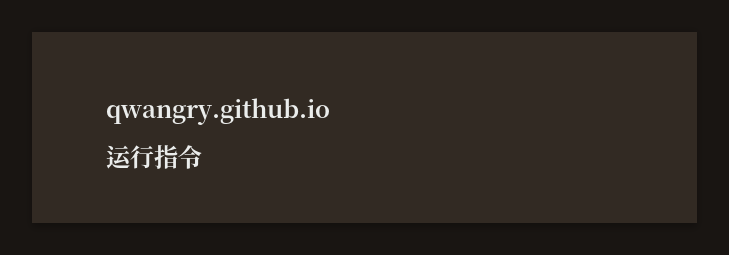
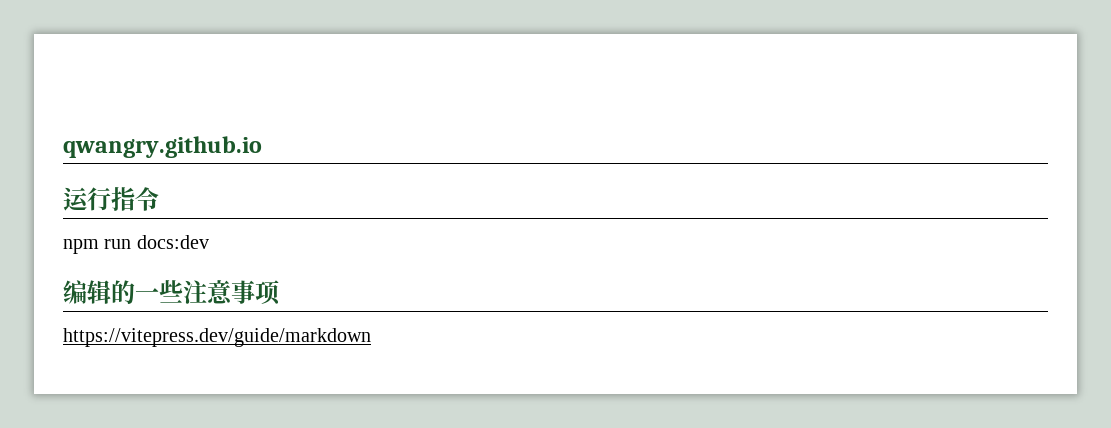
(202, 157) none -> [63,235,209,254] [63,280,281,305] [63,328,371,347] // npm run docs:dev // 编辑的一些注意事项 // https://vitepress.dev/guide/markdown

